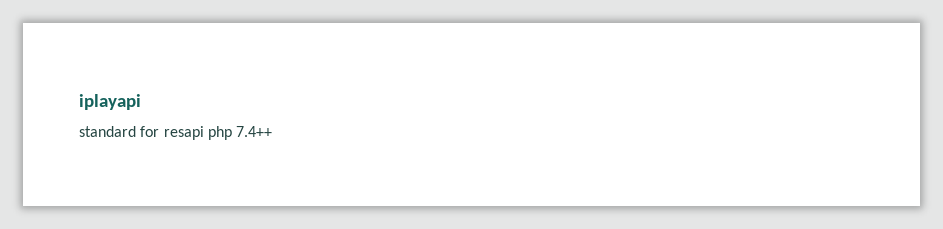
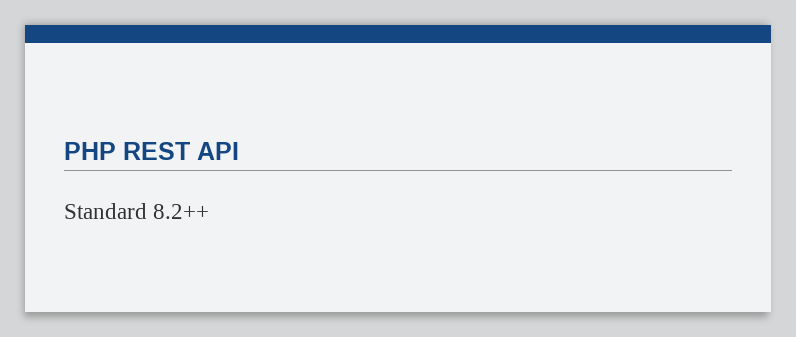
[79,94,141,110] [79,126,273,140] iplayapi // standard for resapi php 7.4++ -> [64,142,239,160] [64,203,210,219] PHP REST API // Standard 8.2++

